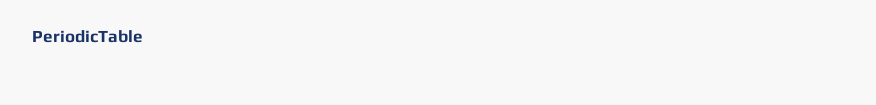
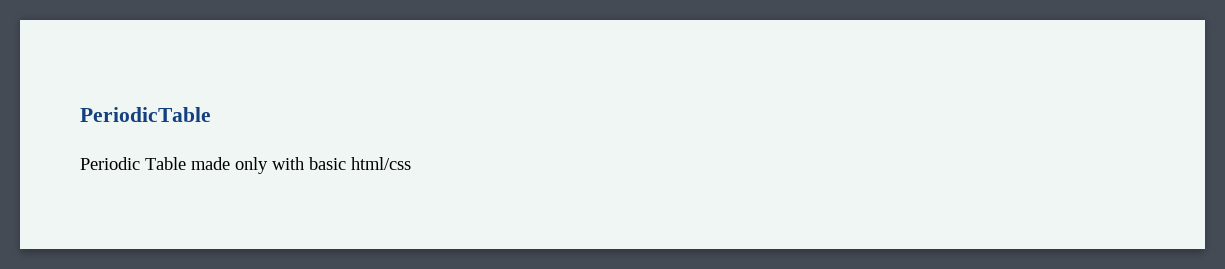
(143, 36) none -> [80,157,411,174] // Periodic Table made only with basic html/css

